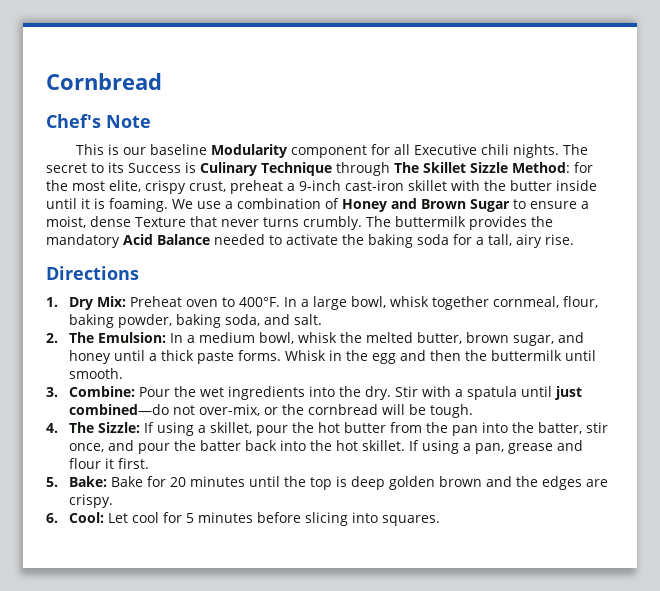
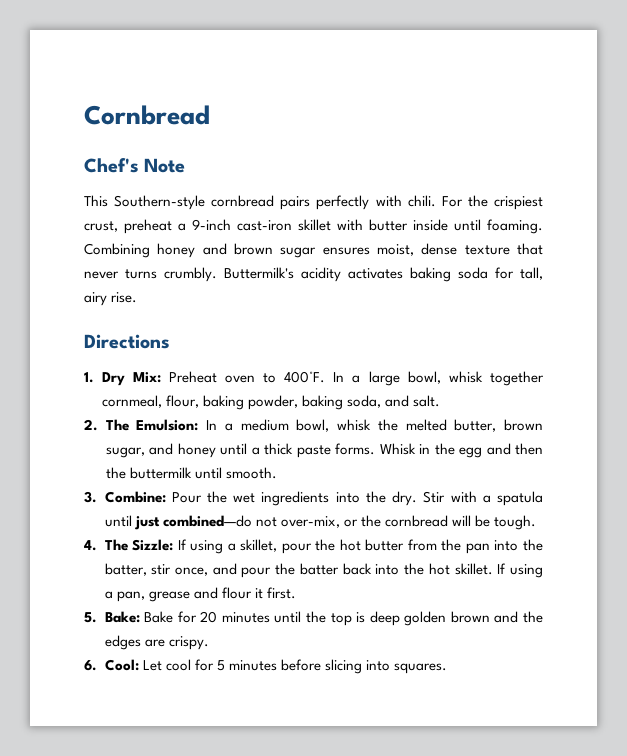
[108,144,589,158] [46,162,593,176] [46,180,186,194] is our baseline Modularity component for all Executive chili nights. The secret to its Success is Culinary Technique through The Skillet Sizzle Method: for the most elite, crispy -> [114,195,543,210] Southern-style cornbread pairs perfectly with chili. For the crispiest
[484,180,506,191] the -> (363, 225) none
[81,198,589,212] it is foaming. We use a combination of Honey and Brown Sugar to ensure a -> [487,219,543,234] [84,243,370,258] foaming. Combining honey and brown sugar ensures
[135,217,186,227] Texture -> [464,245,510,255] texture
[365,216,553,230] [46,234,364,248] The buttermilk provides the mandatory Acid Balance needed to activate the -> [224,267,403,282] Buttermilk's acidity activates
[476,237,484,245] a -> (514, 273) none

